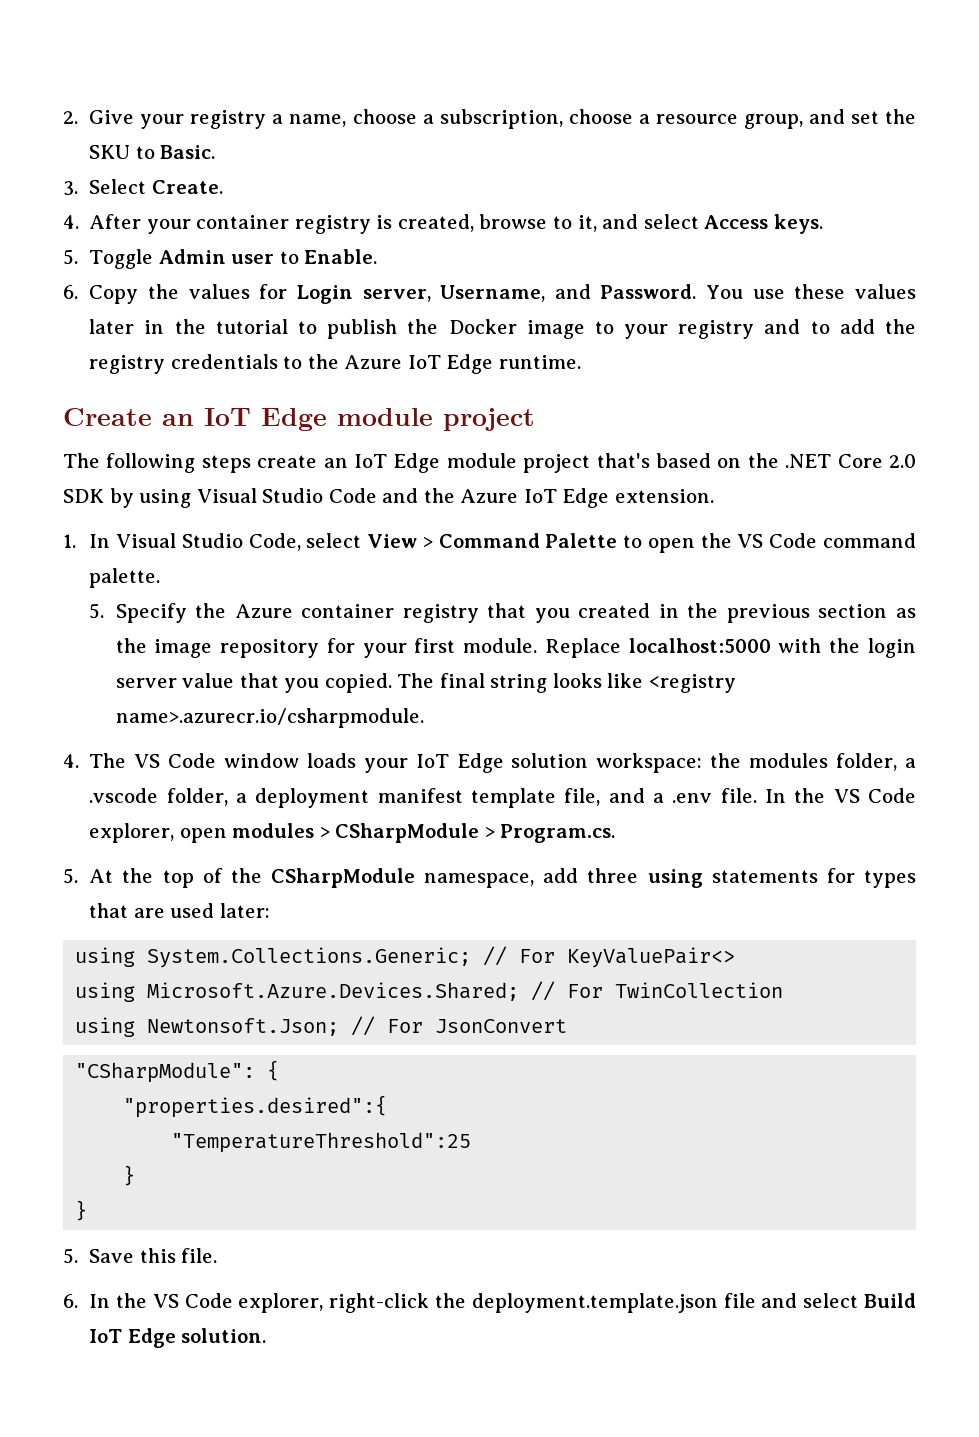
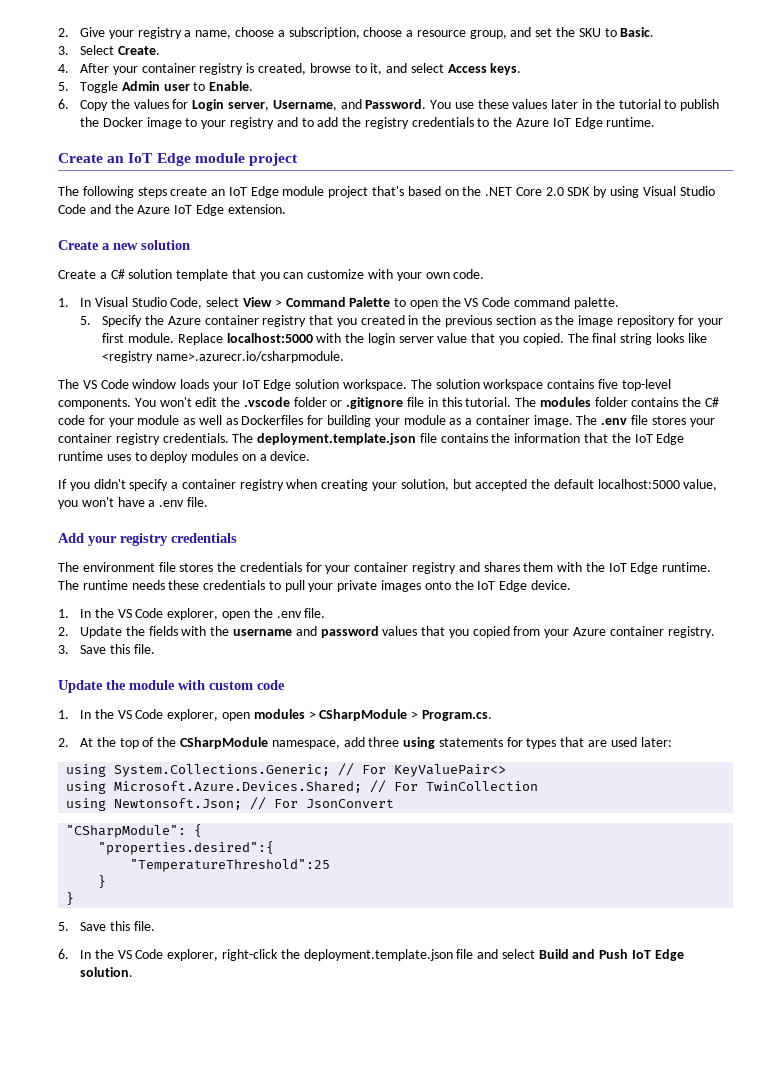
(714, 496) none -> [58,240,190,250] [58,269,485,281] // Create a new solution // Create a C# solution template that you can customize with your own code.
[63,754,79,768] 4. -> (345, 357) none
[596,753,916,773] [89,788,757,808] workspace: the modules folder, a .vscode folder, a deployment manifest template file, and a .env file. -> [343,379,671,391] [58,397,720,409] [58,415,715,427] [58,433,685,445] [58,451,311,463] [58,479,718,491] [58,497,208,509] [58,533,237,546] [58,562,712,574] [58,580,571,592] [58,608,326,620] [58,626,715,638] [58,644,155,654] [58,680,285,693] [58,710,69,719] workspace. The solution workspace contains five top-level components. You won't edit the .vscode folder or .gitignore file in this tutorial. The modules folder contains the C# code for your module as well as Dockerfiles for building your module as a container image. The .env file stores your container registry credentials. The deployment.template.json file contains the information that the IoT Edge runtime uses to deploy modules on a device. // If you didn't specify a container registry when creating your solution, but accepted the default localhost:5000 value, you won't have a .env file. // Add your registry credentials // The environment file stores the credentials for your container registry and shares them with the IoT Edge runtime. The runtime needs these credentials to pull your private images onto the IoT Edge device. // 1. In the VS Code explorer, open the .env file. // 2. Update the fields with the username and password values that you copied from your Azure container registry. // 3. Save this file. // Update the module with custom code // 1.
[63,868,78,884] 5. -> [58,738,69,747] 2.
(916, 1300) none -> [572,949,629,959] and Push

